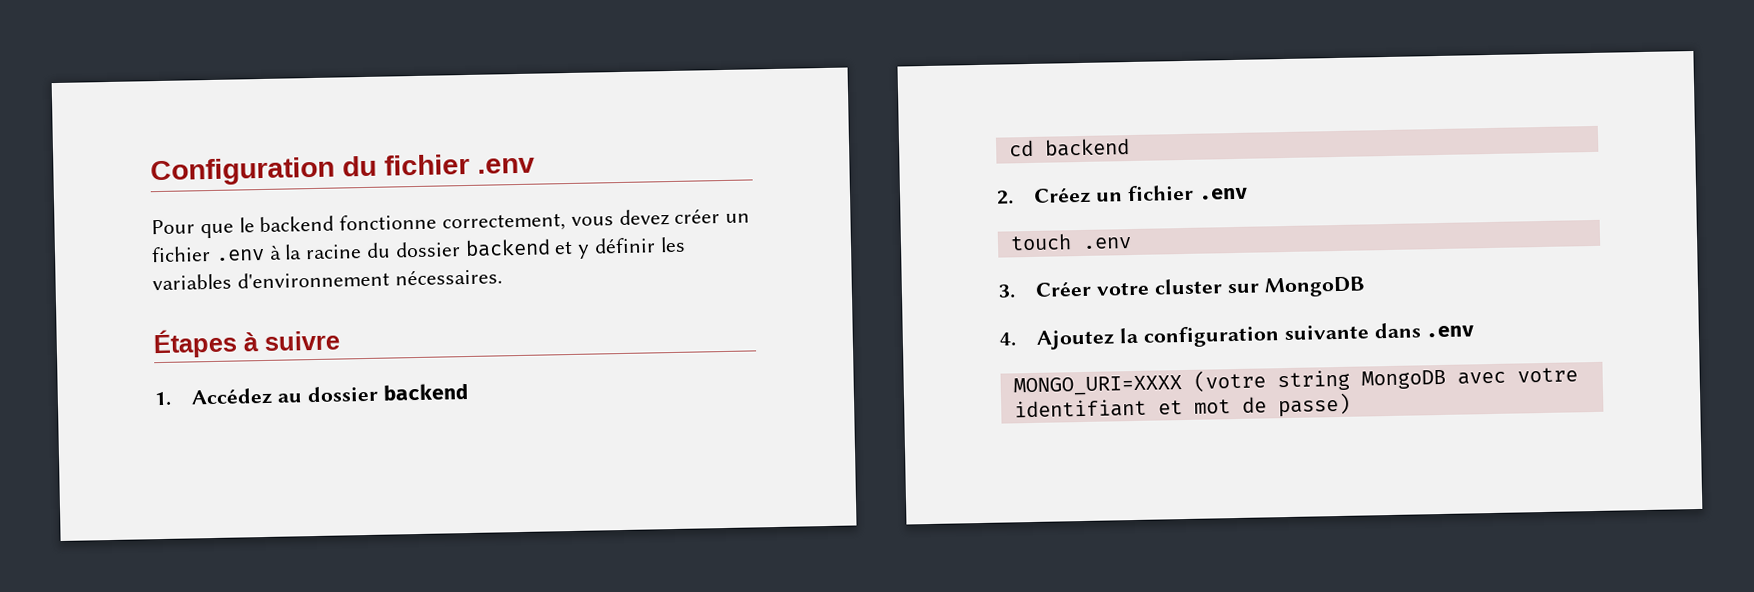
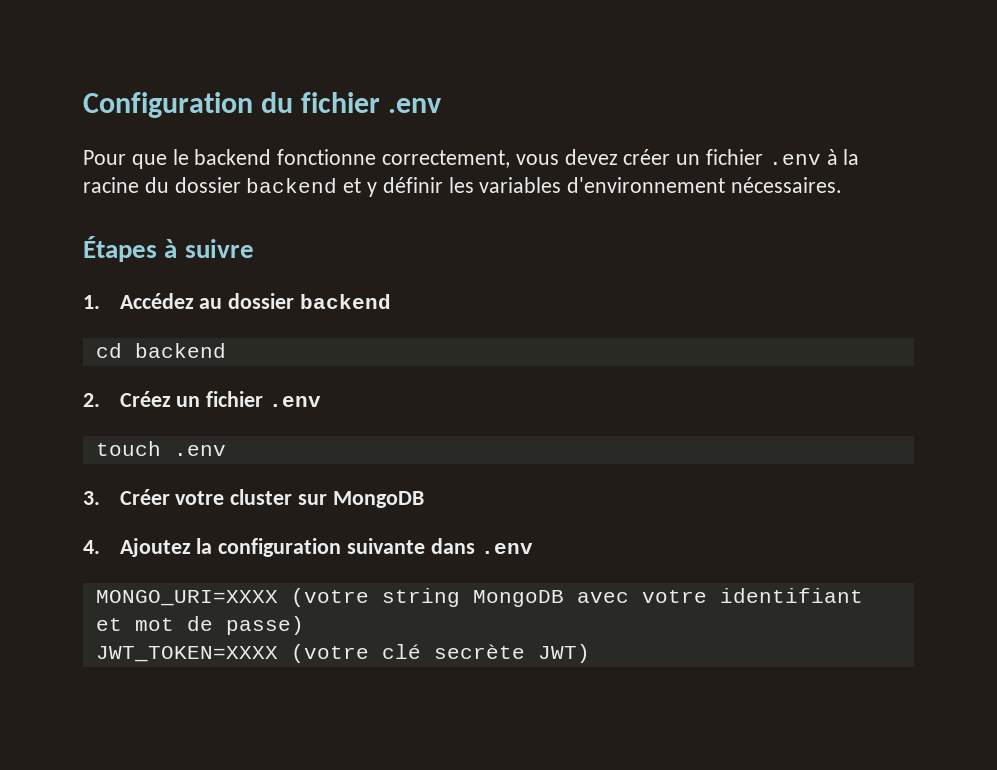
(1351, 405) none -> [95,644,590,663] // JWT_TOKEN=XXXX (votre clé secrète JWT)

